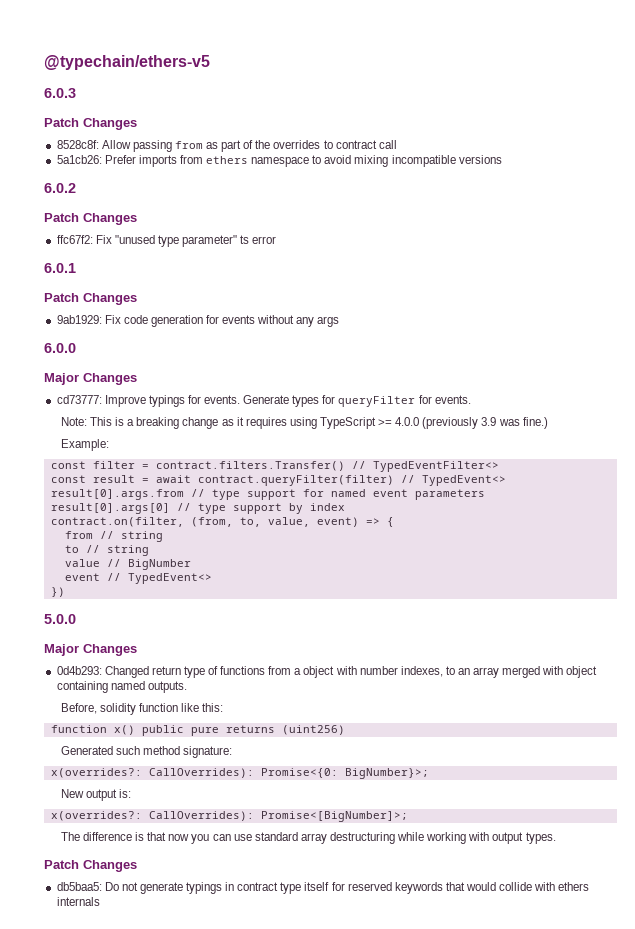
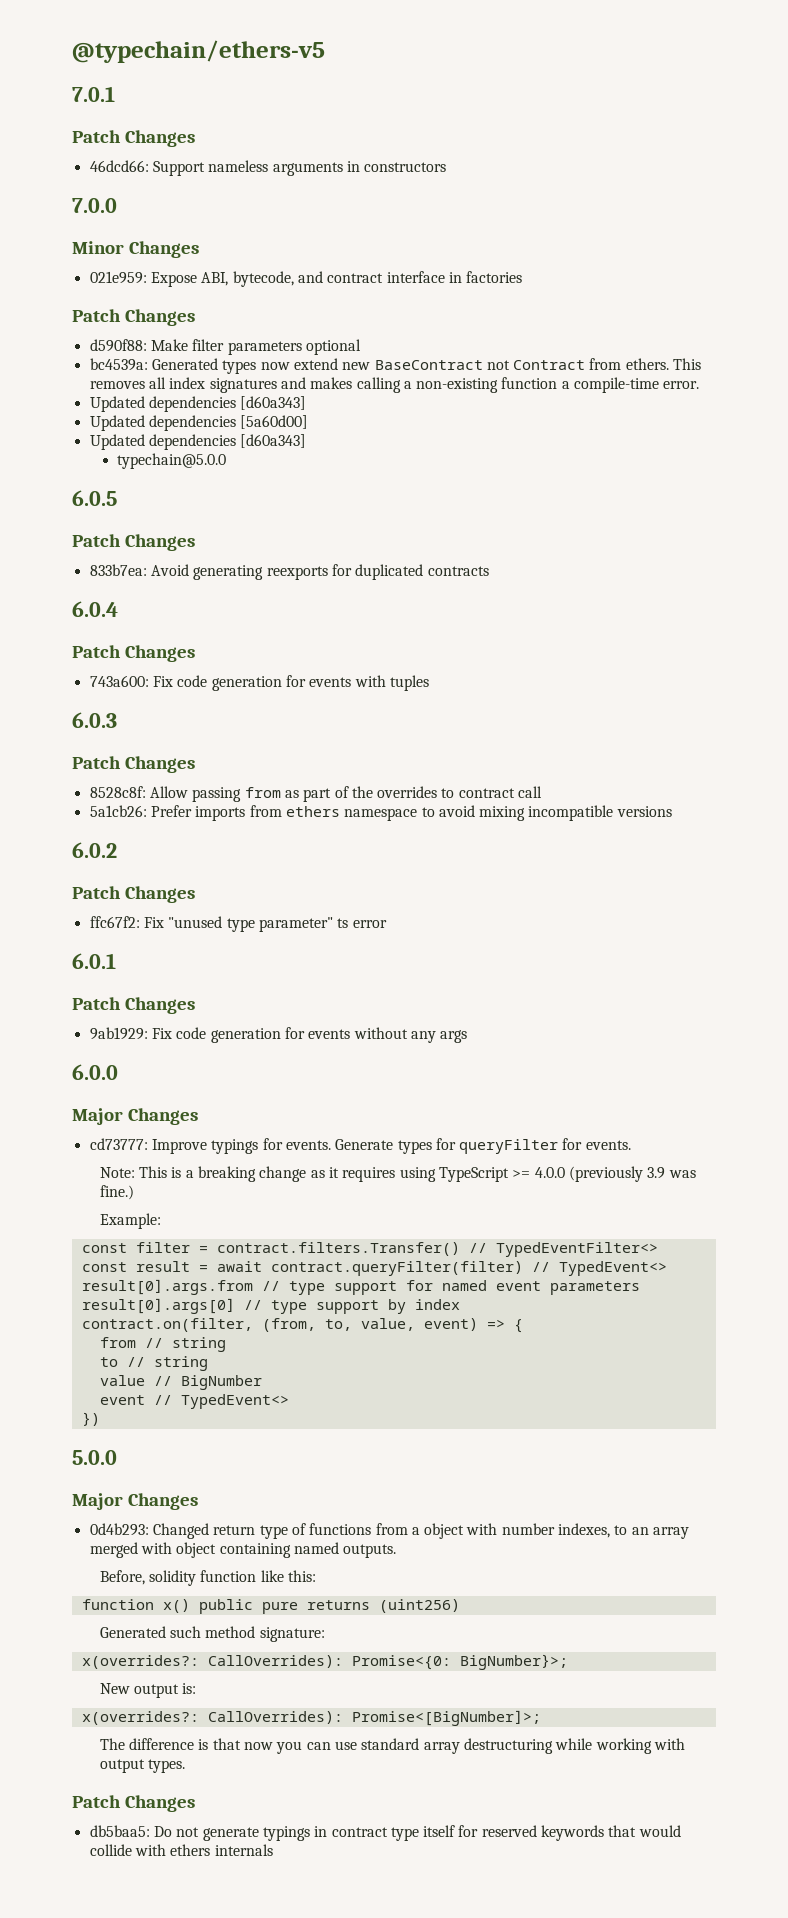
(210, 62) none -> [72,86,115,102] [72,130,195,147] [89,160,447,176] [72,198,117,213] [72,241,199,258] [89,271,523,287] [72,309,195,326] [89,339,361,355] [89,358,702,374] [89,377,700,393] [89,396,307,412] [89,415,309,431] [89,434,307,450] [117,453,227,469] [72,490,117,506] [72,534,195,551] [89,564,489,580] [72,601,118,617] [72,645,195,662] [89,675,429,691] // 7.0.1 // Patch Changes // 46dcd66: Support nameless arguments in constructors // 7.0.0 // Minor Changes // 021e959: Expose ABI, bytecode, and contract interface in factories // Patch Changes // d590f88: Make filter parameters optional // bc4539a: Generated types now extend new BaseContract not Contract from ethers. This removes all index signatures and makes calling a non-existing function a compile-time error. // Updated dependencies [d60a343] // Updated dependencies [5a60d00] // Updated dependencies [d60a343] // typechain@5.0.0 // 6.0.5 // Patch Changes // 833b7ea: Avoid generating reexports for duplicated contracts // 6.0.4 // Patch Changes // 743a600: Fix code generation for events with tuples

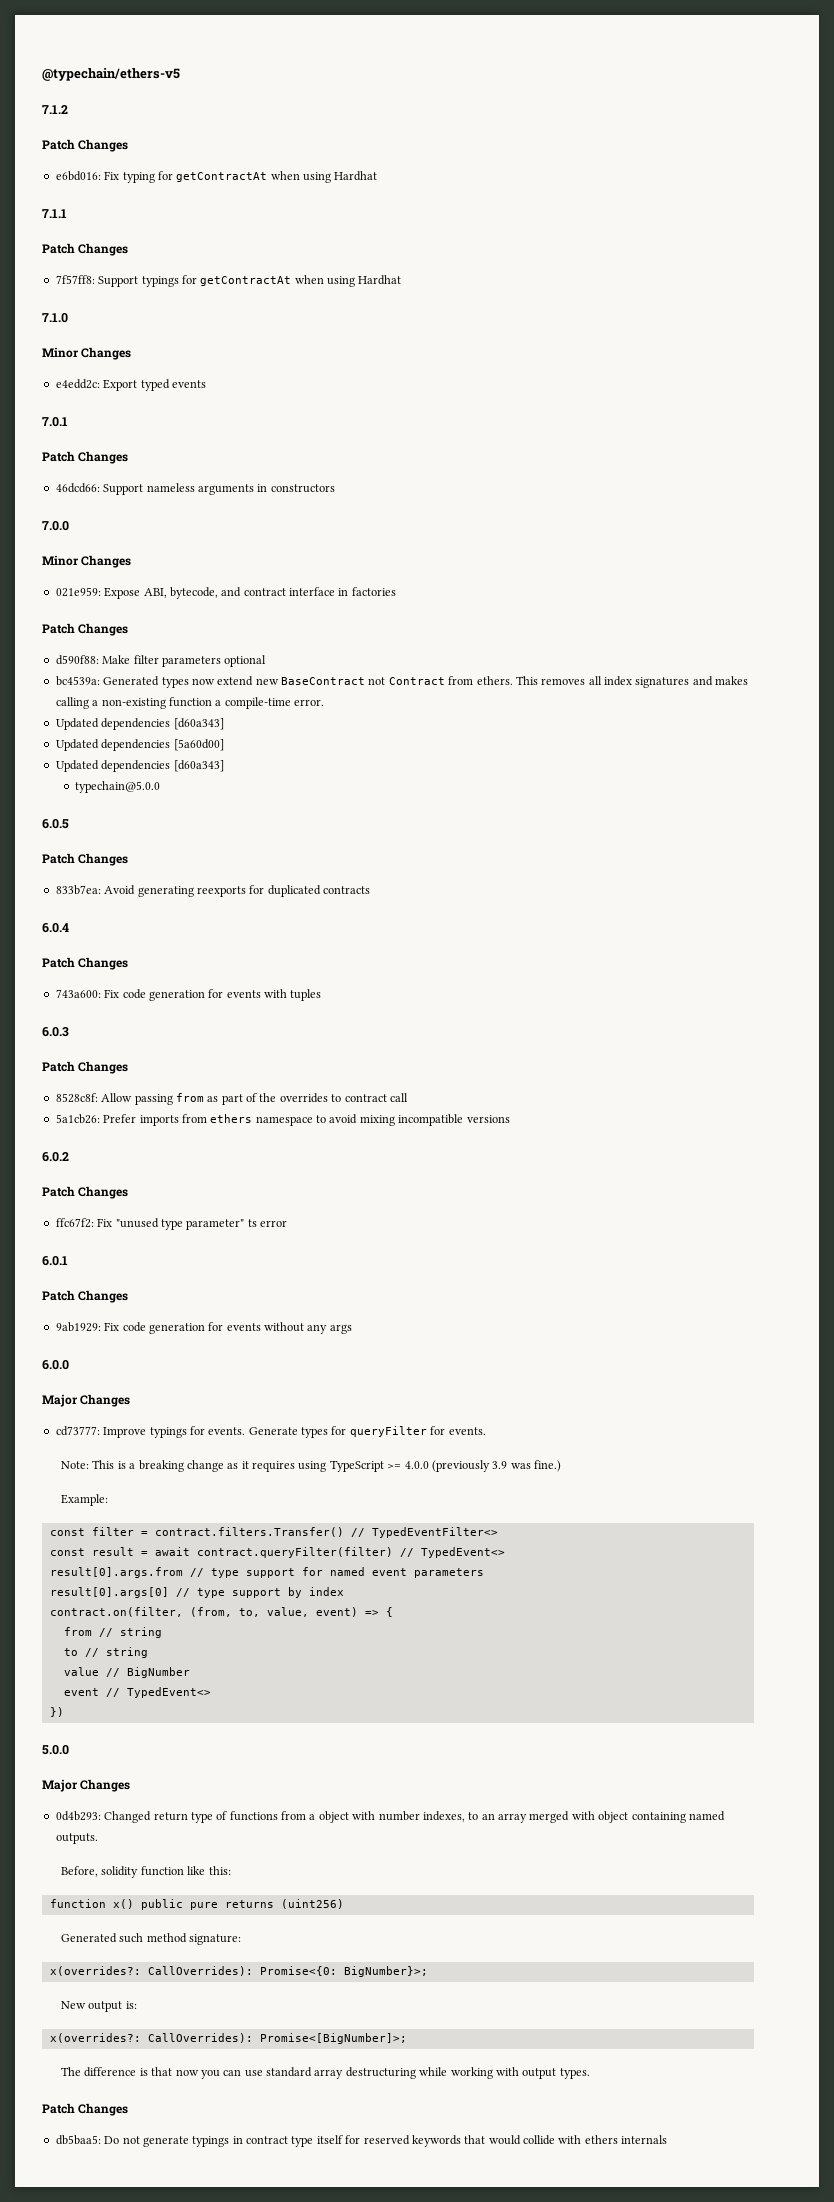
(325, 51) none -> [42,105,68,114] [42,139,129,152] [55,171,378,183] [42,209,67,218] [42,243,129,256] [55,275,402,287] [42,313,68,323] [42,347,132,360] [55,379,206,391] // 7.1.2 // Patch Changes // e6bd016: Fix typing for getContractAt when using Hardhat // 7.1.1 // Patch Changes // 7f57ff8: Support typings for getContractAt when using Hardhat // 7.1.0 // Minor Changes // e4edd2c: Export typed events

